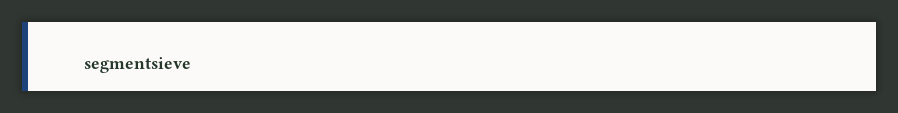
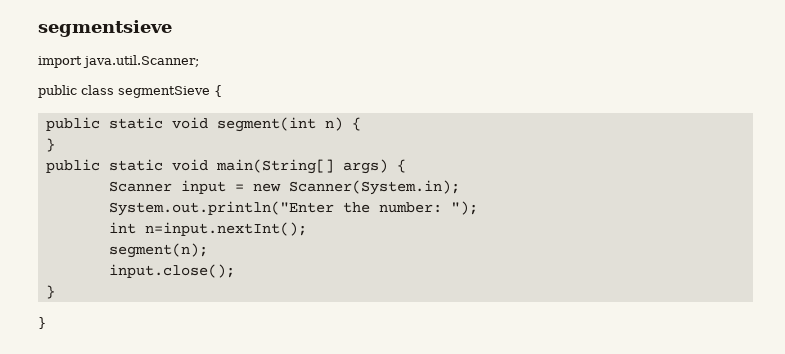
(191, 65) none -> [38,55,199,68] [38,85,222,98] [45,117,361,132] [45,138,55,152] [45,159,406,174] [108,180,460,195] [108,201,478,216] [108,222,307,236] [108,243,208,258] [108,264,235,278] [45,285,55,299] [38,317,46,329] // import java.util.Scanner; // public class segmentSieve { // public static void segment(int n) { // } // public static void main(String[] args) { // Scanner input = new Scanner(System.in); // System.out.println("Enter the number: "); // int n=input.nextInt(); // segment(n); // input.close(); // } // }

